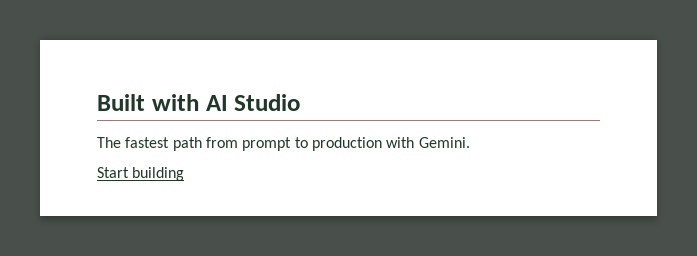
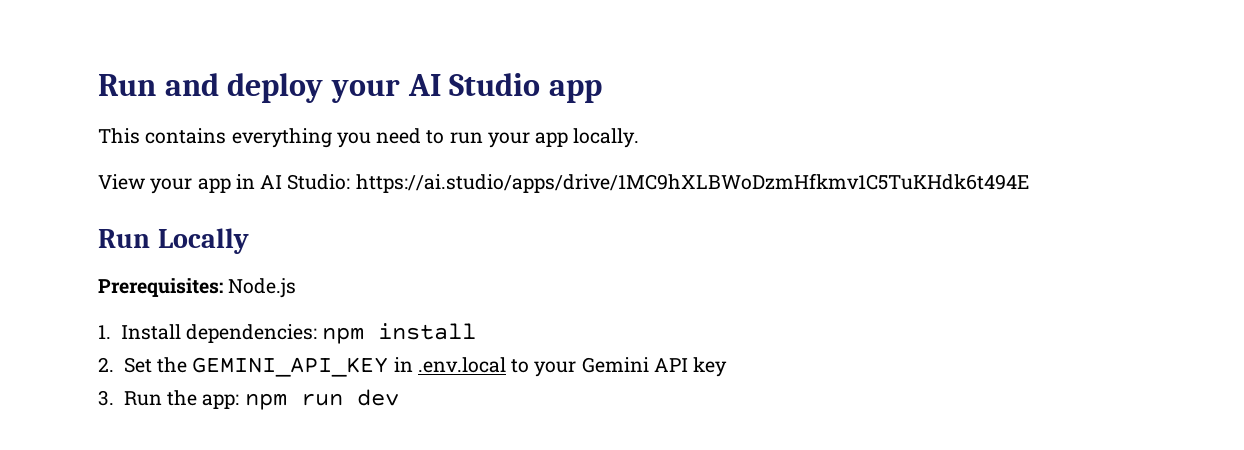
[97,94,301,111] [97,137,470,151] [97,167,185,181] Built with AI Studio // The fastest path from prompt to production with Gemini. // Start building -> [98,73,602,103] [98,128,640,148] [98,173,1029,194] [98,228,249,254] [98,278,297,298] [98,323,477,344] [98,357,728,377] [98,389,399,410] Run and deploy your AI Studio app // This contains everything you need to run your app locally. // View your app in AI Studio: https://ai.studio/apps/drive/1MC9hXLBWoDzmHfkmv1C5TuKHdk6t494E // Run Locally // Prerequisites: Node.js // 1. Install dependencies: npm install // 2. Set the GEMINI_API_KEY in .env.local to your Gemini API key // 3. Run the app: npm run dev

